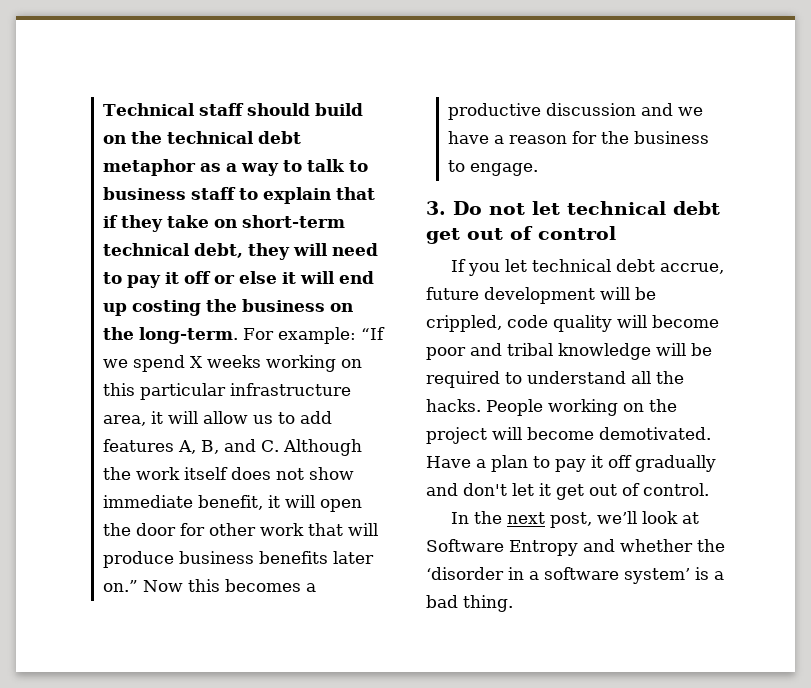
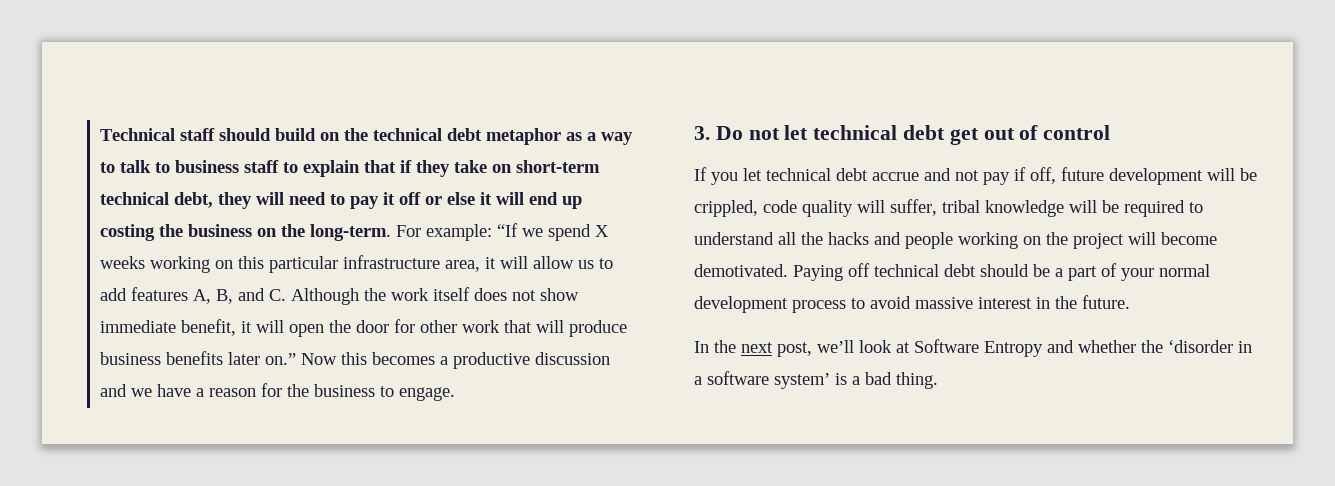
[660,263,725,274] accrue, -> [872,167,1056,185] accrue and not pay if off,
[652,315,719,328] [426,343,502,360] become poor and -> [890,199,937,216] suffer,
[426,399,543,416] hacks. People -> [828,232,953,249] hacks and people
[426,455,716,472] [426,483,709,500] Have a plan to pay it off gradually and don't let it get out of control. -> [793,263,1210,281] [694,295,1130,313] Paying off technical debt should be a part of your normal development process to avoid massive interest in the future.

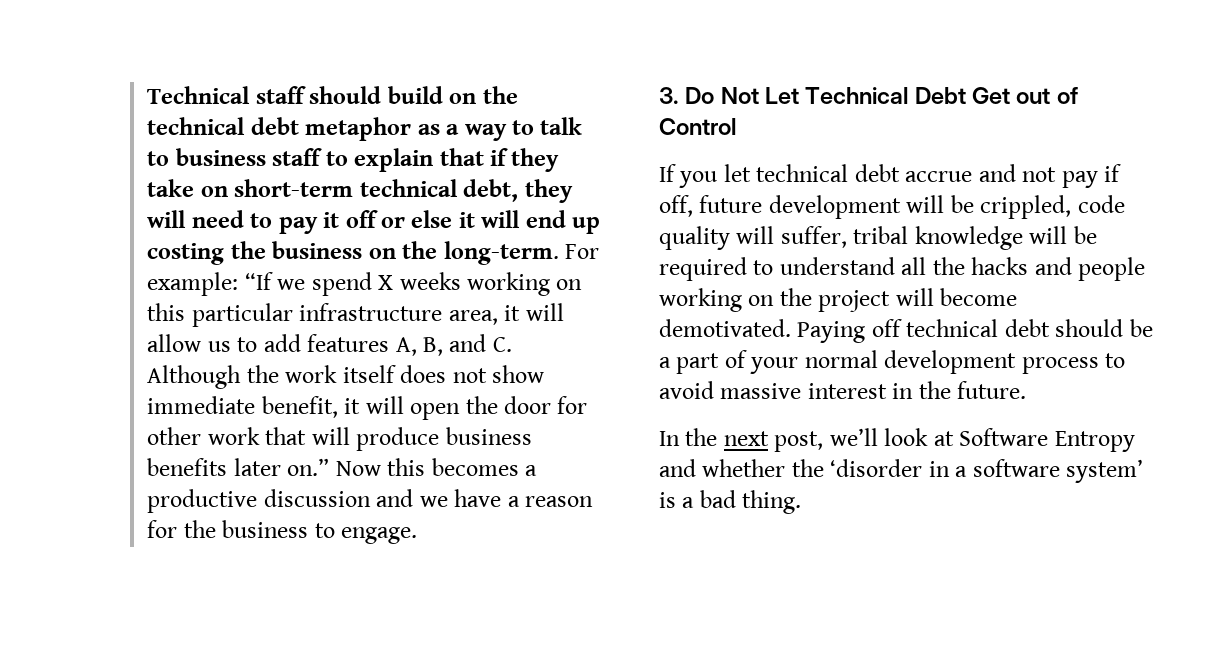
[748,125,979,145] not let technical debt get -> [720,87,1011,104] Not Let Technical Debt Get
[1043,125,1111,140] control -> [659,118,736,135] Control

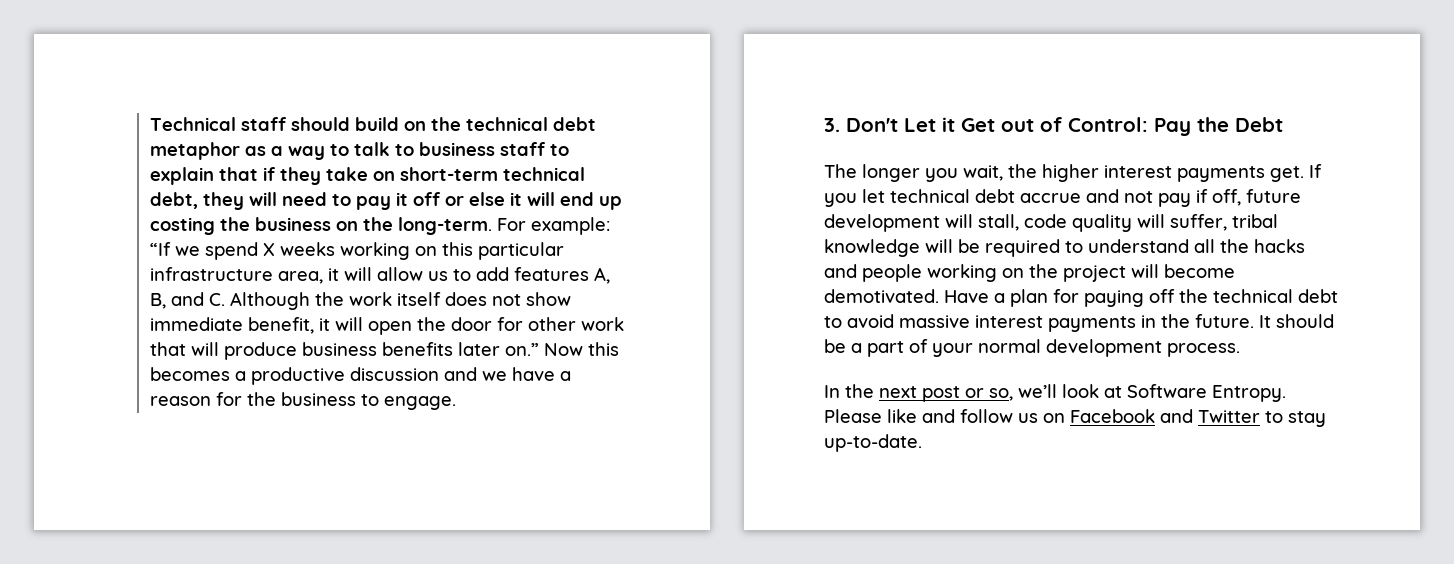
[685,87,1078,104] [659,118,736,135] Do Not Let Technical Debt Get out of Control // -> [846,117,1283,136] [824,164,1304,182] Don't Let it Get out of Control: Pay the Debt // The longer you wait, the higher interest payments get.
[950,195,1072,219] be crippled, -> [978,214,1019,231] stall,
[797,319,1050,343] Paying off technical debt -> [944,289,1338,307] [824,314,1271,332] Have a plan for paying off the technical debt to avoid massive interest payments in the future. It
[1021,353,1126,374] [659,381,1027,399] process to avoid massive interest in the future. -> [1167,343,1240,357] process.
[774,431,824,452] post, -> [922,386,1013,402] post or so,
[1054,431,1135,452] [659,459,1144,483] [659,490,802,514] Entropy and whether the ‘disorder in a software system’ is a bad thing. -> [1212,385,1286,402] [824,409,1326,427] [824,434,922,452] Entropy. Please like and follow us on Facebook and Twitter to stay up-to-date.

